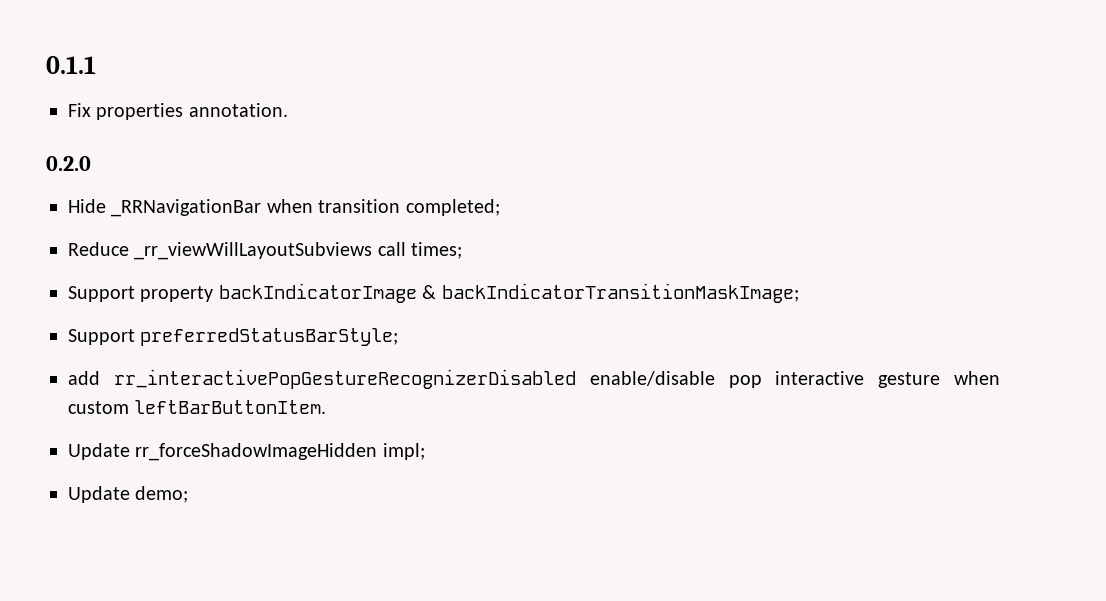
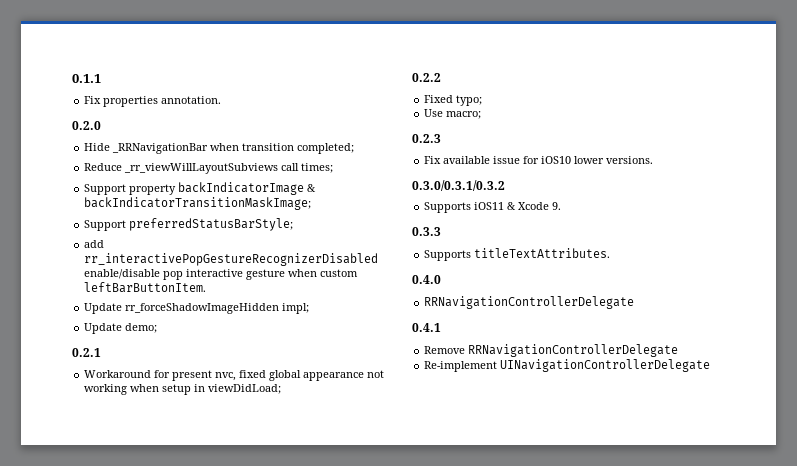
(189, 494) none -> [72,348,101,357] [84,370,385,381] [84,384,282,395] [412,73,441,82] [424,95,483,106] [424,109,482,119] [412,134,441,143] [424,156,654,164] [412,180,505,191] [424,202,562,213] [412,227,441,236] [424,248,611,261] [412,275,441,284] [424,296,635,309] [412,323,441,332] [424,344,679,357] [424,359,711,372] // 0.2.1 // Workaround for present nvc, fixed global appearance not working when setup in viewDidLoad; // 0.2.2 // Fixed typo; // Use macro; // 0.2.3 // Fix available issue for iOS10 lower versions. // 0.3.0/0.3.1/0.3.2 // Supports iOS11 & Xcode 9. // 0.3.3 // Supports titleTextAttributes. // 0.4.0 // RRNavigationControllerDelegate // 0.4.1 // Remove RRNavigationControllerDelegate // Re-implement UINavigationControllerDelegate

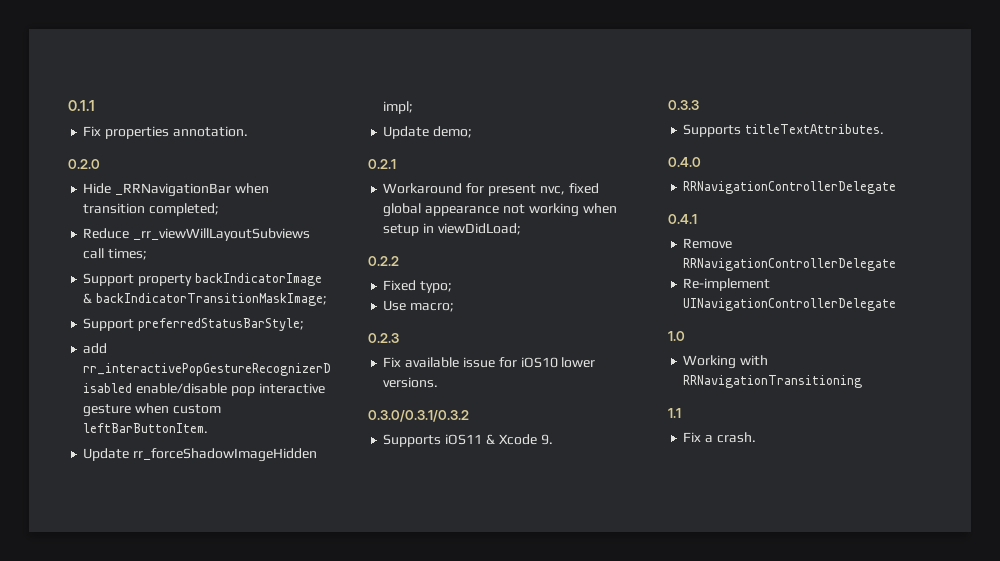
(711, 365) none -> [668,331,685,341] [683,355,769,369] [683,375,863,388] [668,408,681,418] [683,432,756,443] // 1.0 // Working with RRNavigationTransitioning // 1.1 // Fix a crash.

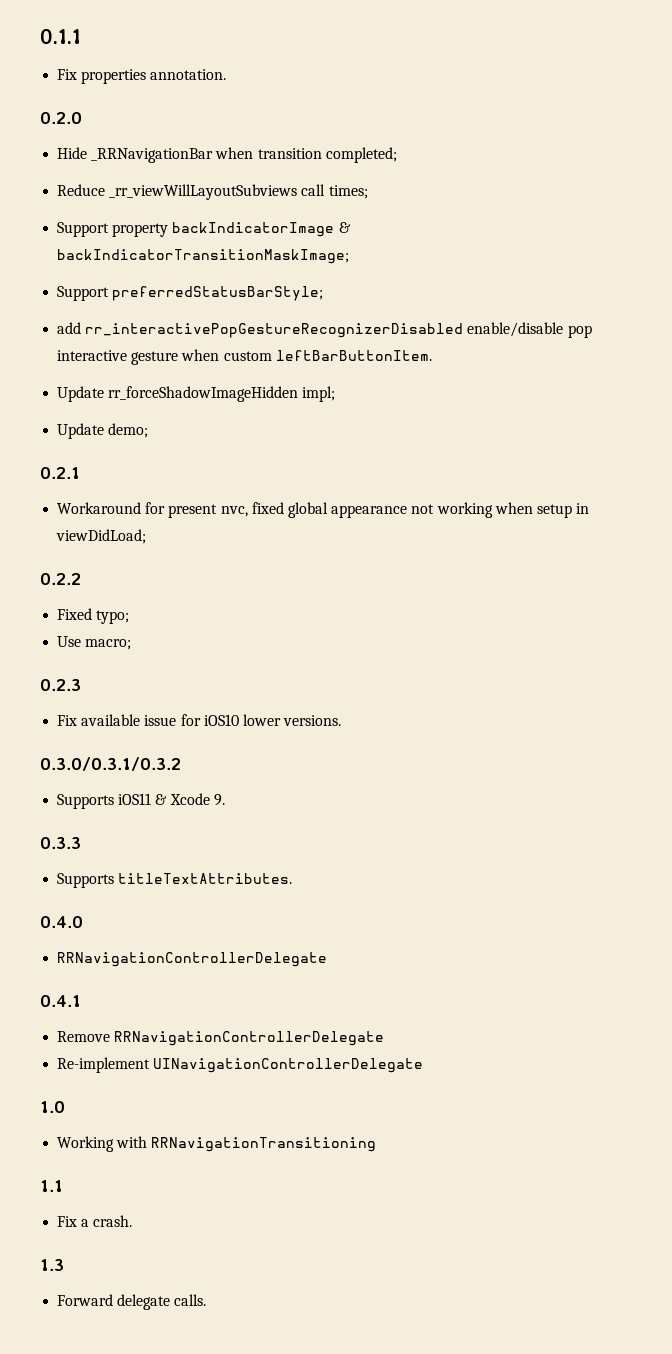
(756, 437) none -> [40,1259,64,1271] [57,1294,207,1310] // 1.3 // Forward delegate calls.

